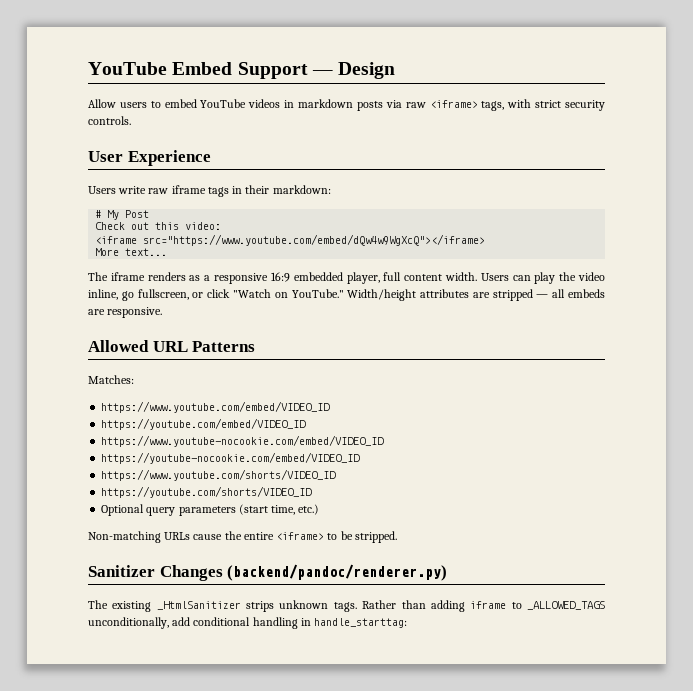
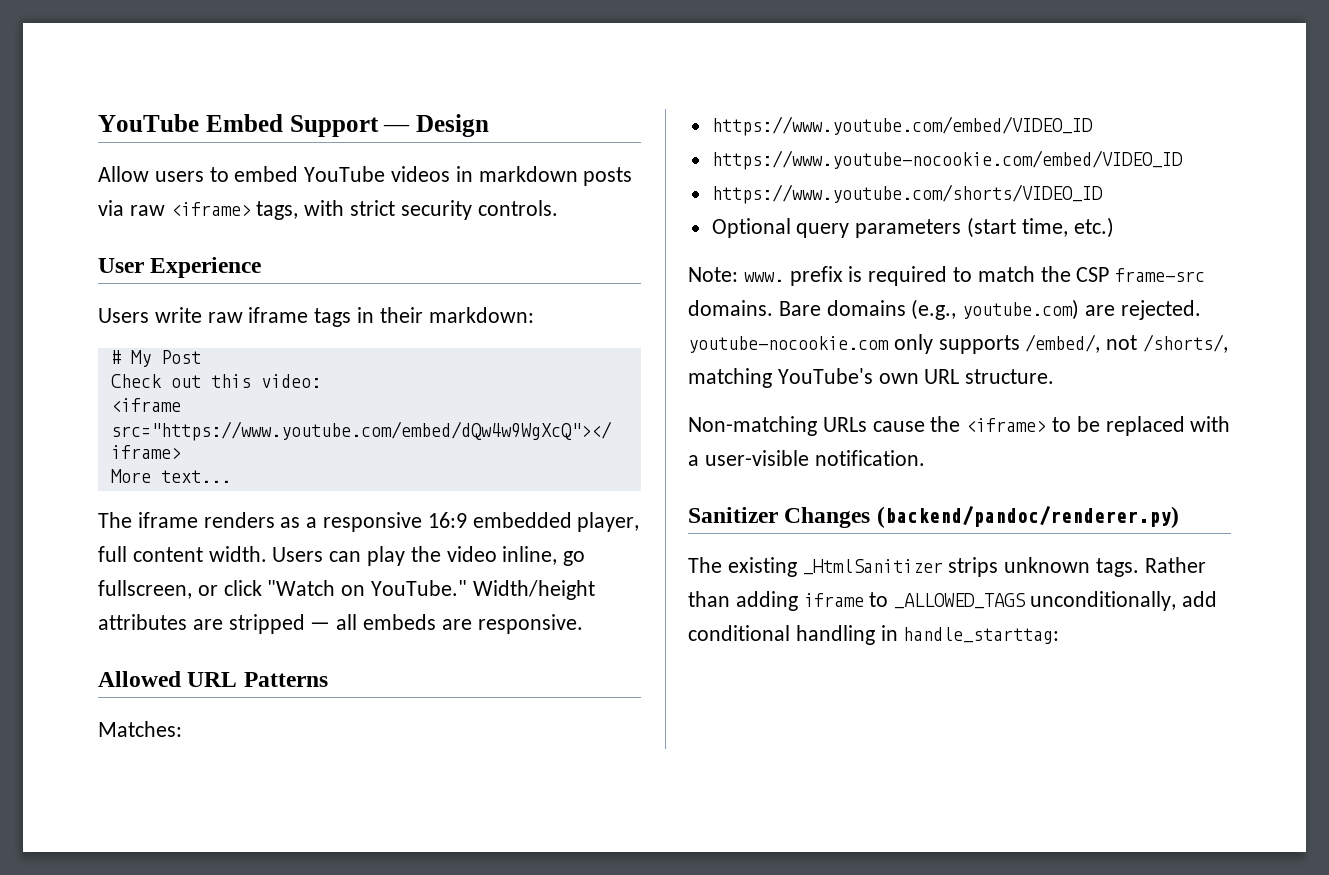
[101,418,307,430] // https://youtube.com/embed/VIDEO_ID -> (1093, 126) none
[101,452,361,464] // https://youtube-nocookie.com/embed/VIDEO_ID -> (1183, 160) none
[101,486,313,498] // https://youtube.com/shorts/VIDEO_ID -> (1103, 194) none
(320, 509) none -> [688,266,1206,286] [688,299,1201,320] [688,334,1229,354] [688,368,1055,388] // Note: www. prefix is required to match the CSP frame-src domains. Bare domains (e.g., youtube.com) are rejected. youtube-nocookie.com only supports /embed/, not /shorts/, matching YouTube's own URL structure.
[243,532,274,540] entire -> (961, 424) none
[354,531,397,543] stripped. -> [1105,416,1231,436] [688,450,925,466] replaced with a user-visible notification.

